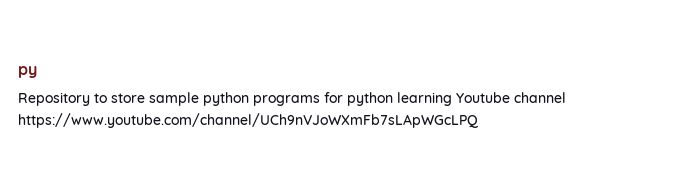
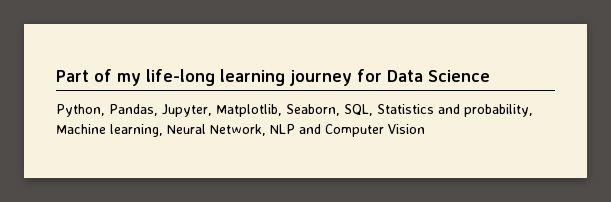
[18,66,37,78] [18,92,566,106] [18,113,478,128] py // Repository to store sample python programs for python learning Youtube channel https://www.youtube.com/channel/UCh9nVJoWXmFb7sLApWGcLPQ -> [56,69,490,86] [56,104,533,117] [56,124,425,137] Part of my life-long learning journey for Data Science // Python, Pandas, Jupyter, Matplotlib, Seaborn, SQL, Statistics and probability, Machine learning, Neural Network, NLP and Computer Vision

